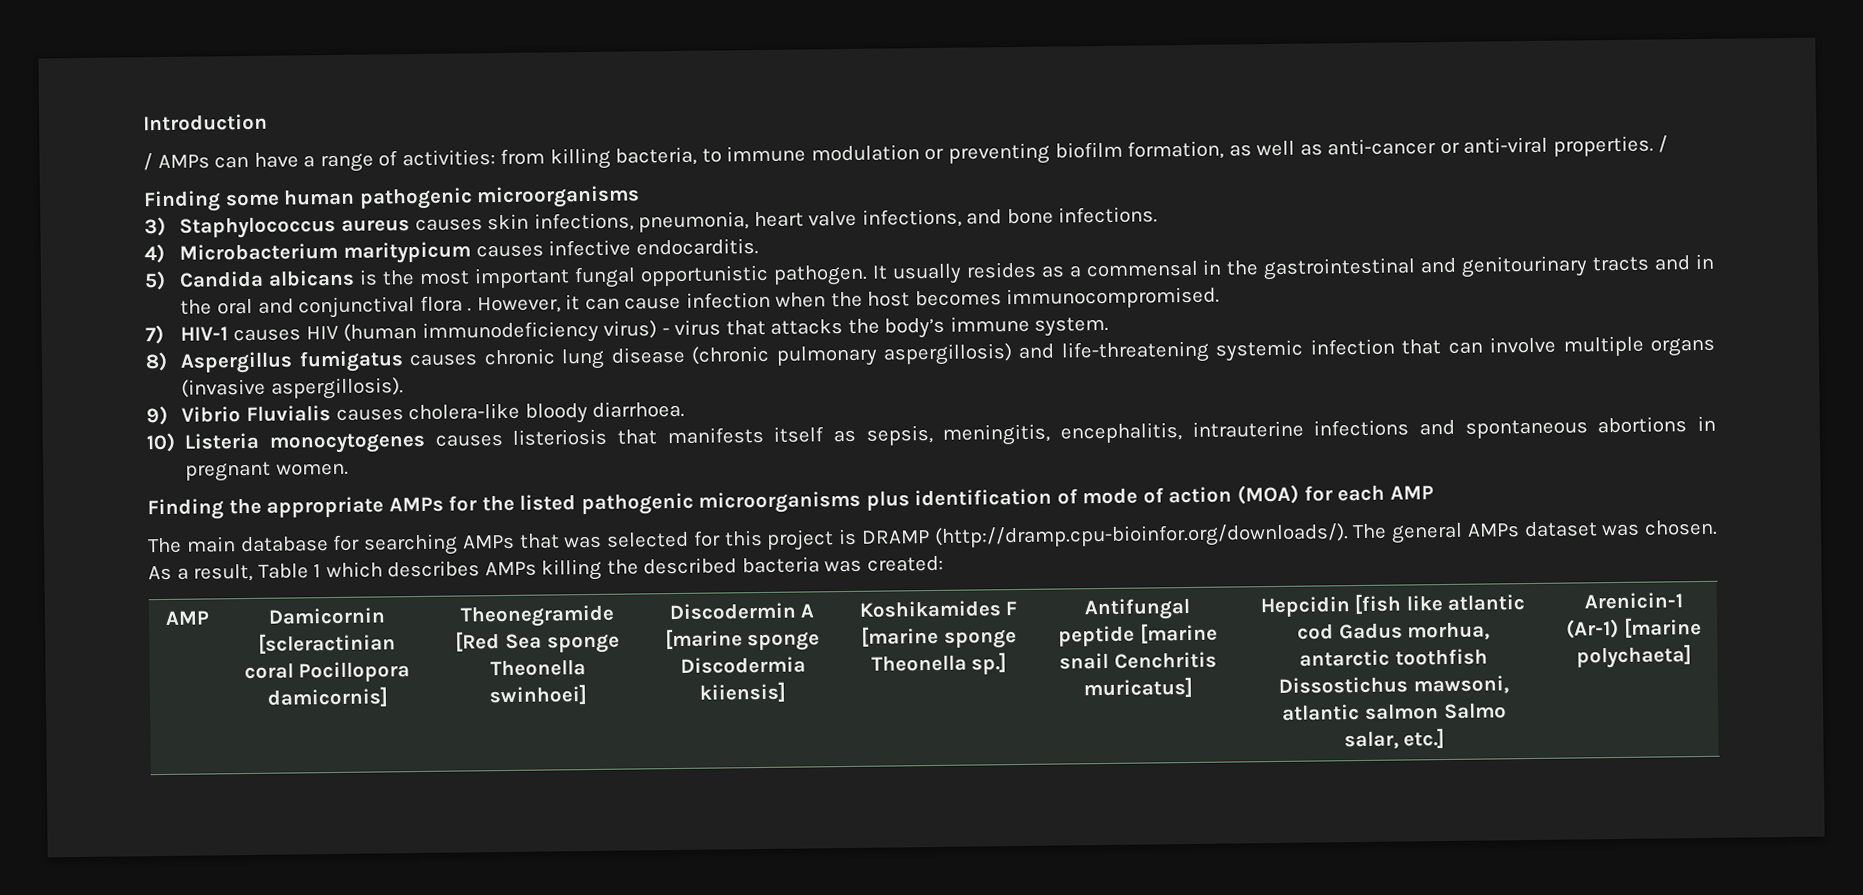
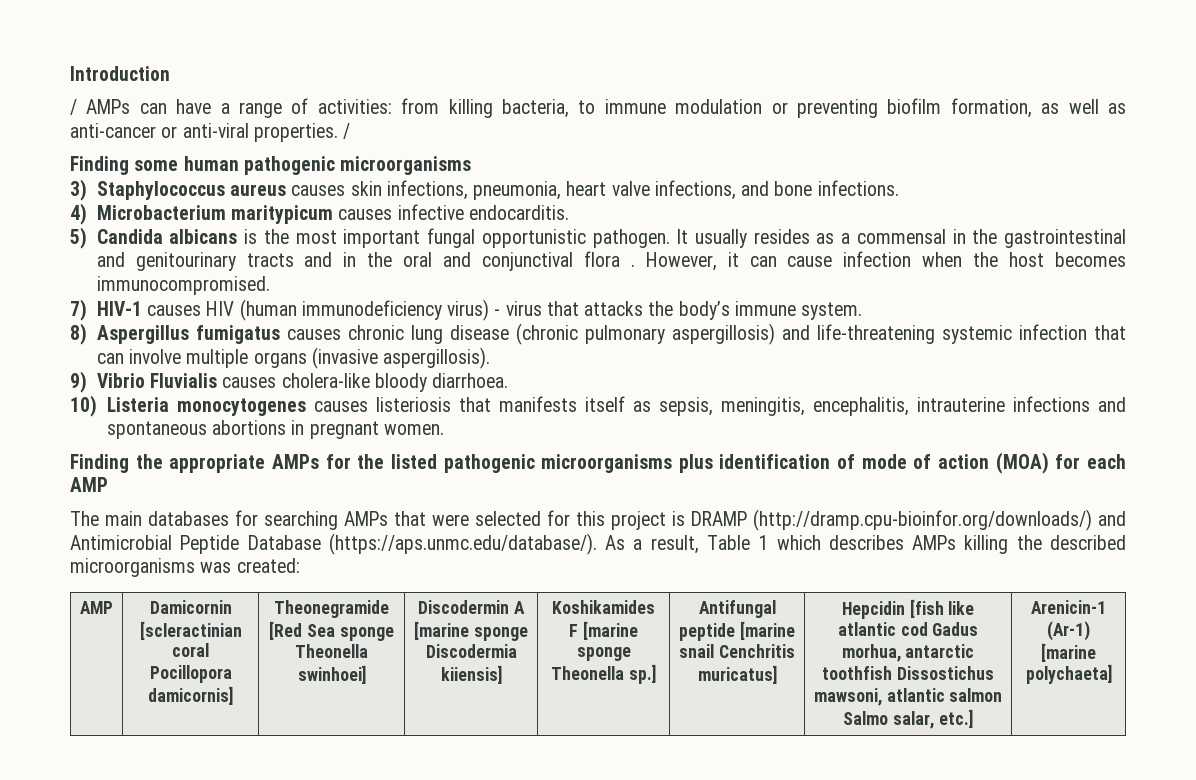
[240,536,329,553] database -> [148,511,229,526] databases
[564,535,603,549] was -> [432,514,469,526] were
[933,519,1718,549] (http://dramp.cpu-bioinfor.org/downloads/). The general AMPs dataset was chosen. -> [753,509,1126,531] [70,533,597,555] (http://dramp.cpu-bioinfor.org/downloads/) and Antimicrobial Peptide Database (https://aps.unmc.edu/database/).
[741,556,820,574] bacteria -> [70,558,195,577] microorganisms

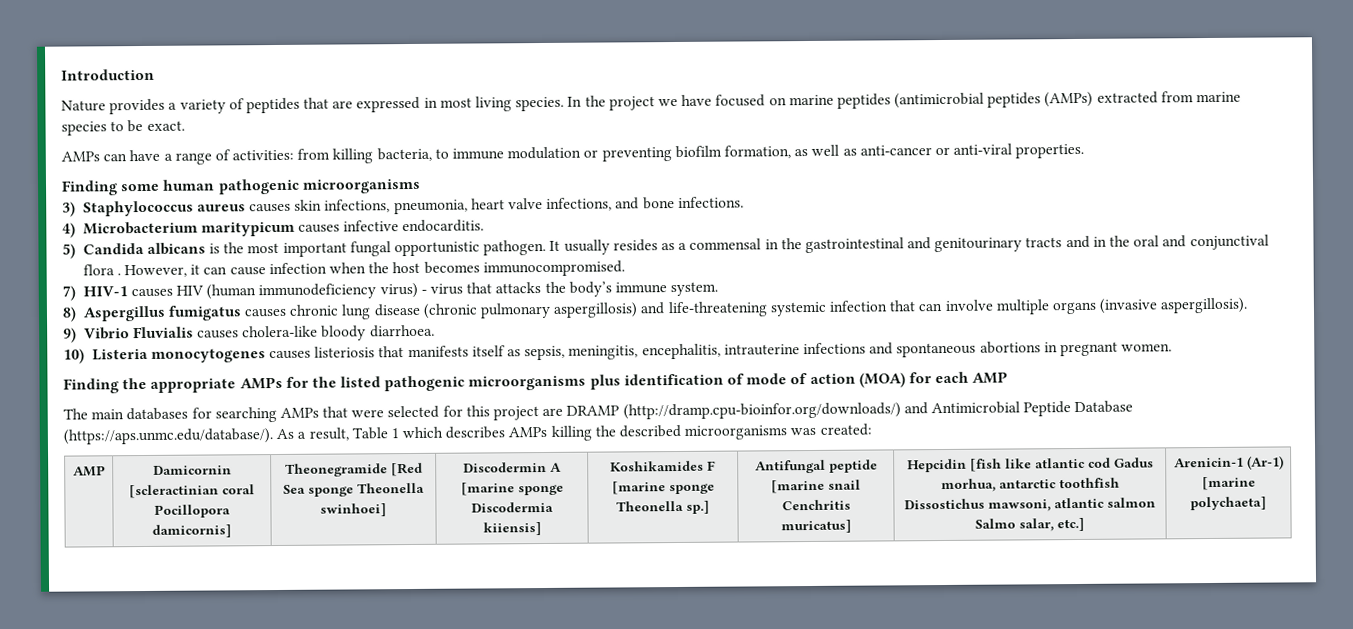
[70,99,77,115] / -> [61,91,1241,115] [61,119,185,136] Nature provides a variety of peptides that are expressed in most living species. In the project we have focused on marine peptides (antimicrobial peptides (AMPs) extracted from marine species to be exact. //
[343,123,351,139] / -> (1085, 151) none
[672,511,685,526] is -> [542,407,564,417] are

